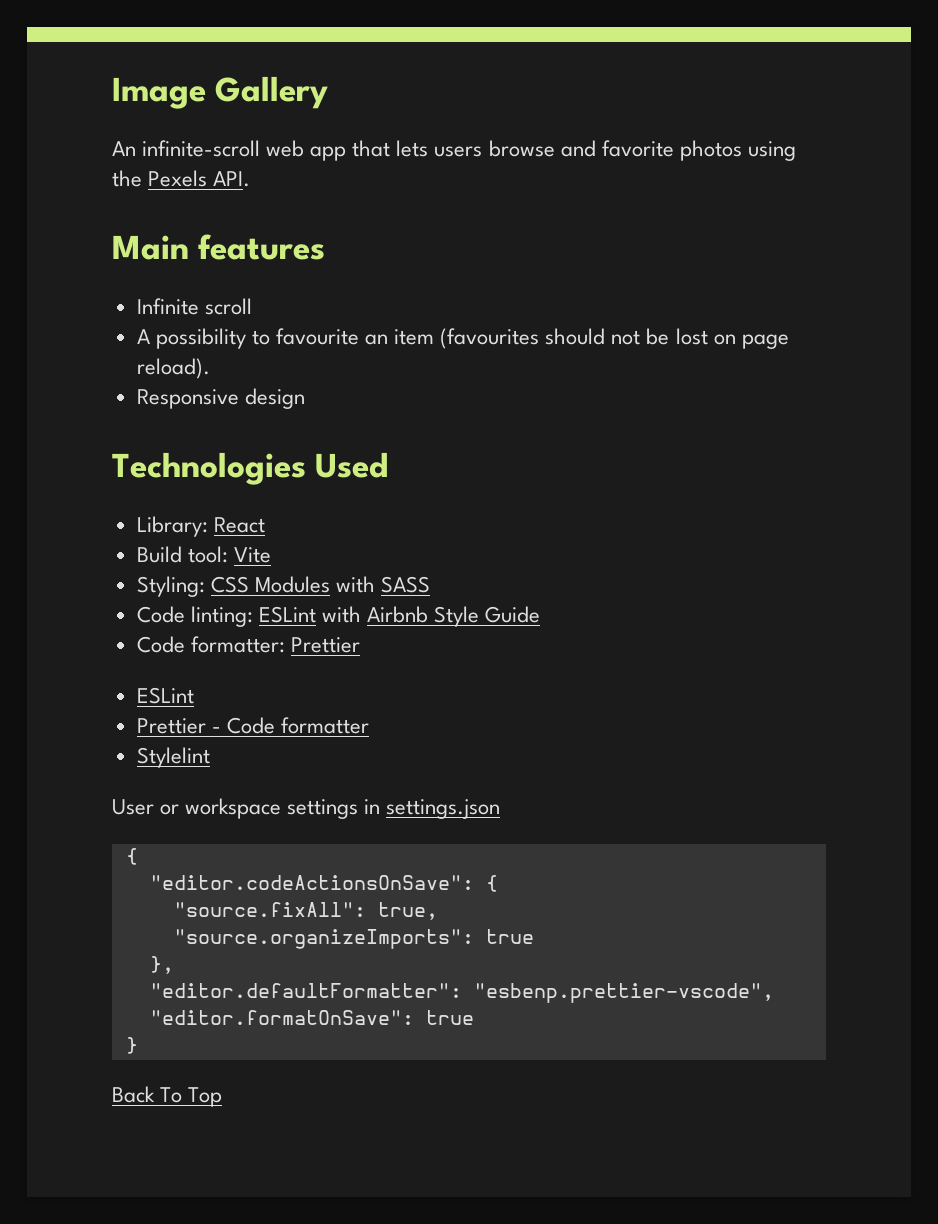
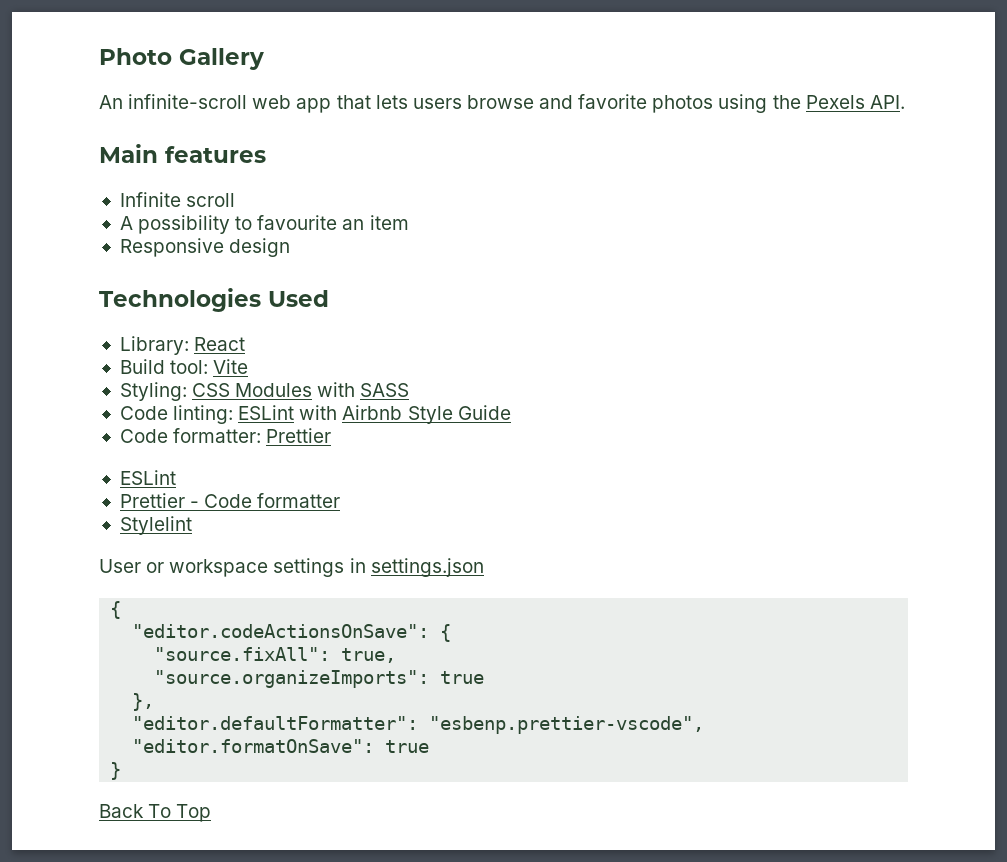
[112,77,206,109] Image -> [99,48,172,65] Photo
[440,328,789,349] [136,358,210,379] (favourites should not be lost on page reload). -> (409, 222) none

